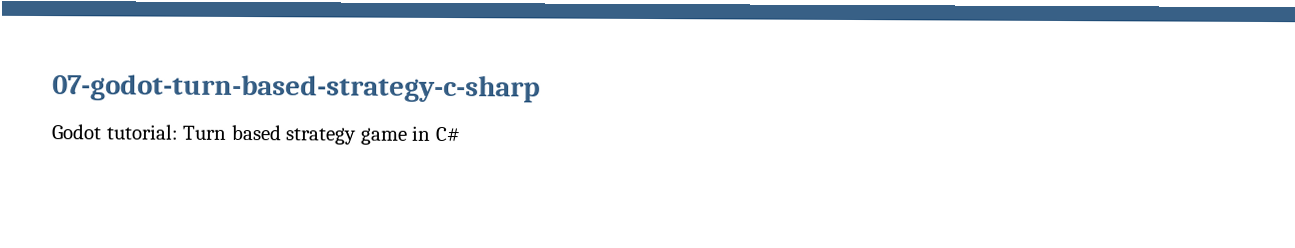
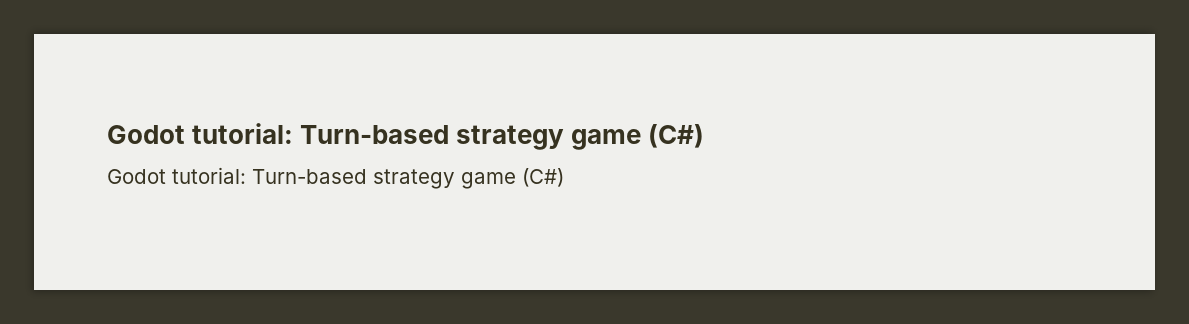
[52,73,541,103] [51,124,460,145] 07-godot-turn-based-strategy-c-sharp // Godot tutorial: Turn based strategy game in C# -> [107,123,705,150] [107,167,564,189] Godot tutorial: Turn-based strategy game (C#) // Godot tutorial: Turn-based strategy game (C#)

